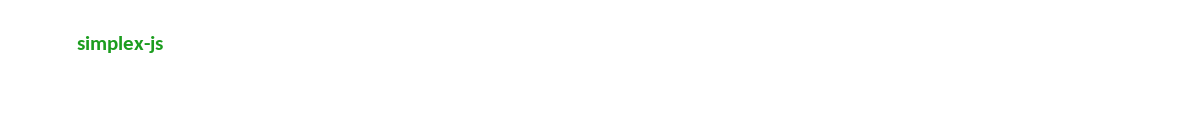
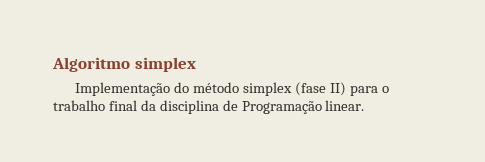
[77,36,163,53] simplex-js -> [52,57,196,72] [75,82,389,96] [53,100,365,114] Algoritmo simplex // Implementação do método simplex (fase II) para o trabalho final da disciplina de Programação linear.

